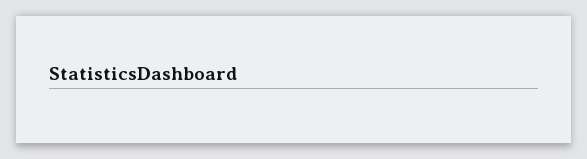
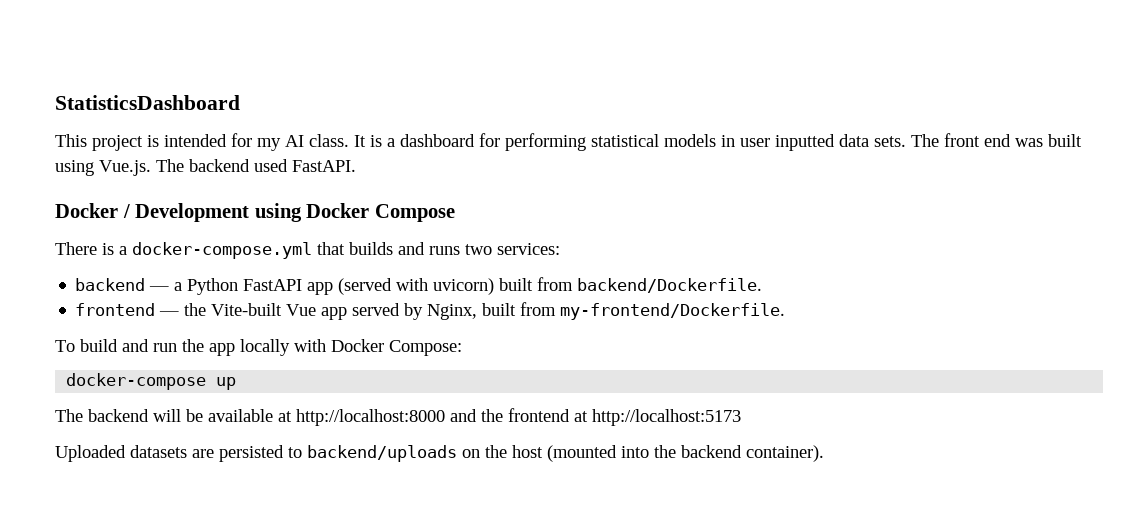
(237, 73) none -> [55,133,1082,151] [55,159,356,176] [55,203,455,222] [55,242,560,259] [75,277,763,295] [75,302,786,320] [55,339,462,356] [66,373,237,390] [55,408,741,426] [55,445,824,462] // This project is intended for my AI class. It is a dashboard for performing statistical models in user inputted data sets. The front end was built using Vue.js. The backend used FastAPI. // Docker / Development using Docker Compose // There is a docker-compose.yml that builds and runs two services: // backend — a Python FastAPI app (served with uvicorn) built from backend/Dockerfile. // frontend — the Vite-built Vue app served by Nginx, built from my-frontend/Dockerfile. // To build and run the app locally with Docker Compose: // docker-compose up // The backend will be available at http://localhost:8000 and the frontend at http://localhost:5173 // Uploaded datasets are persisted to backend/uploads on the host (mounted into the backend container).

